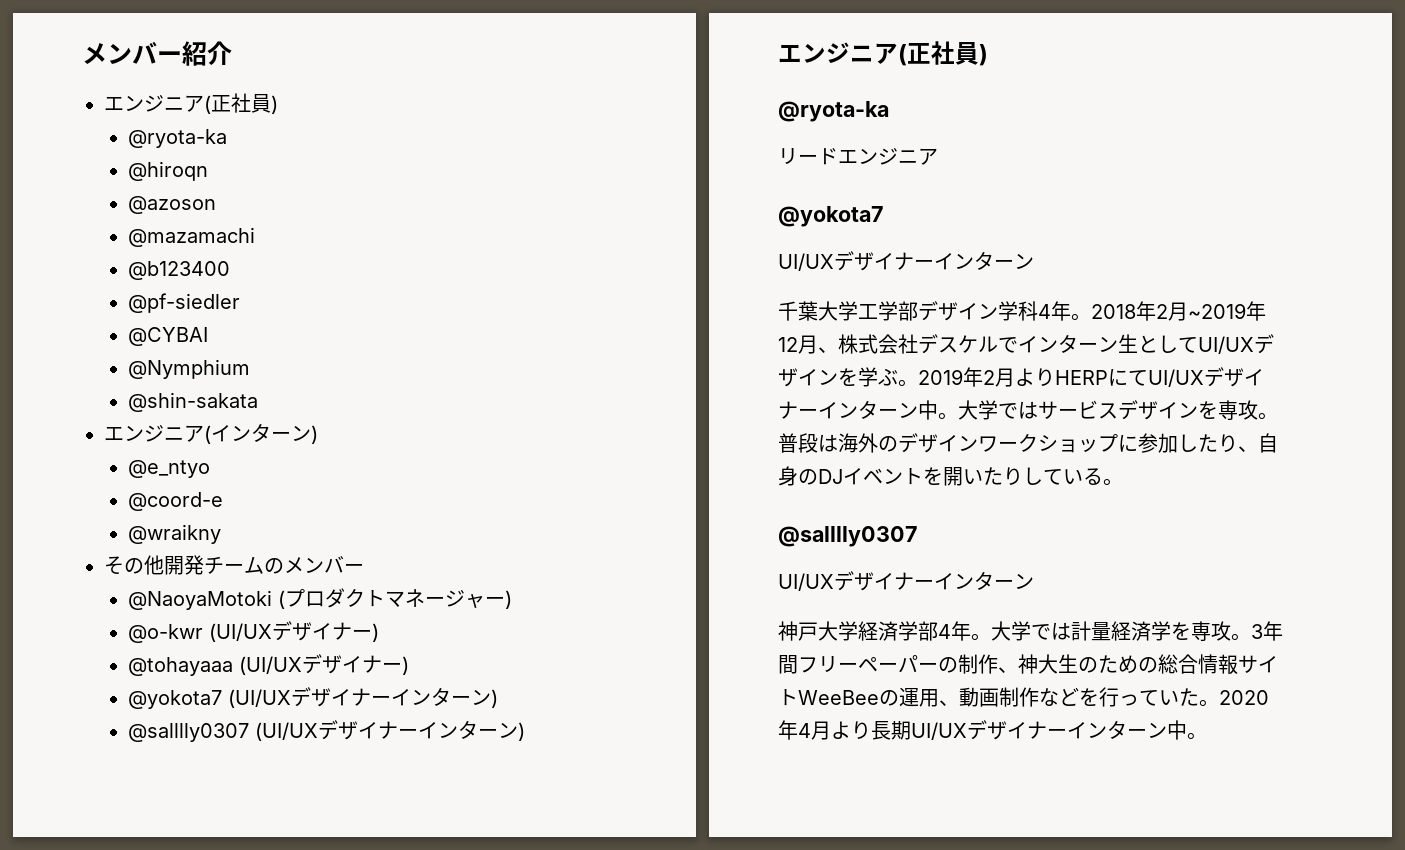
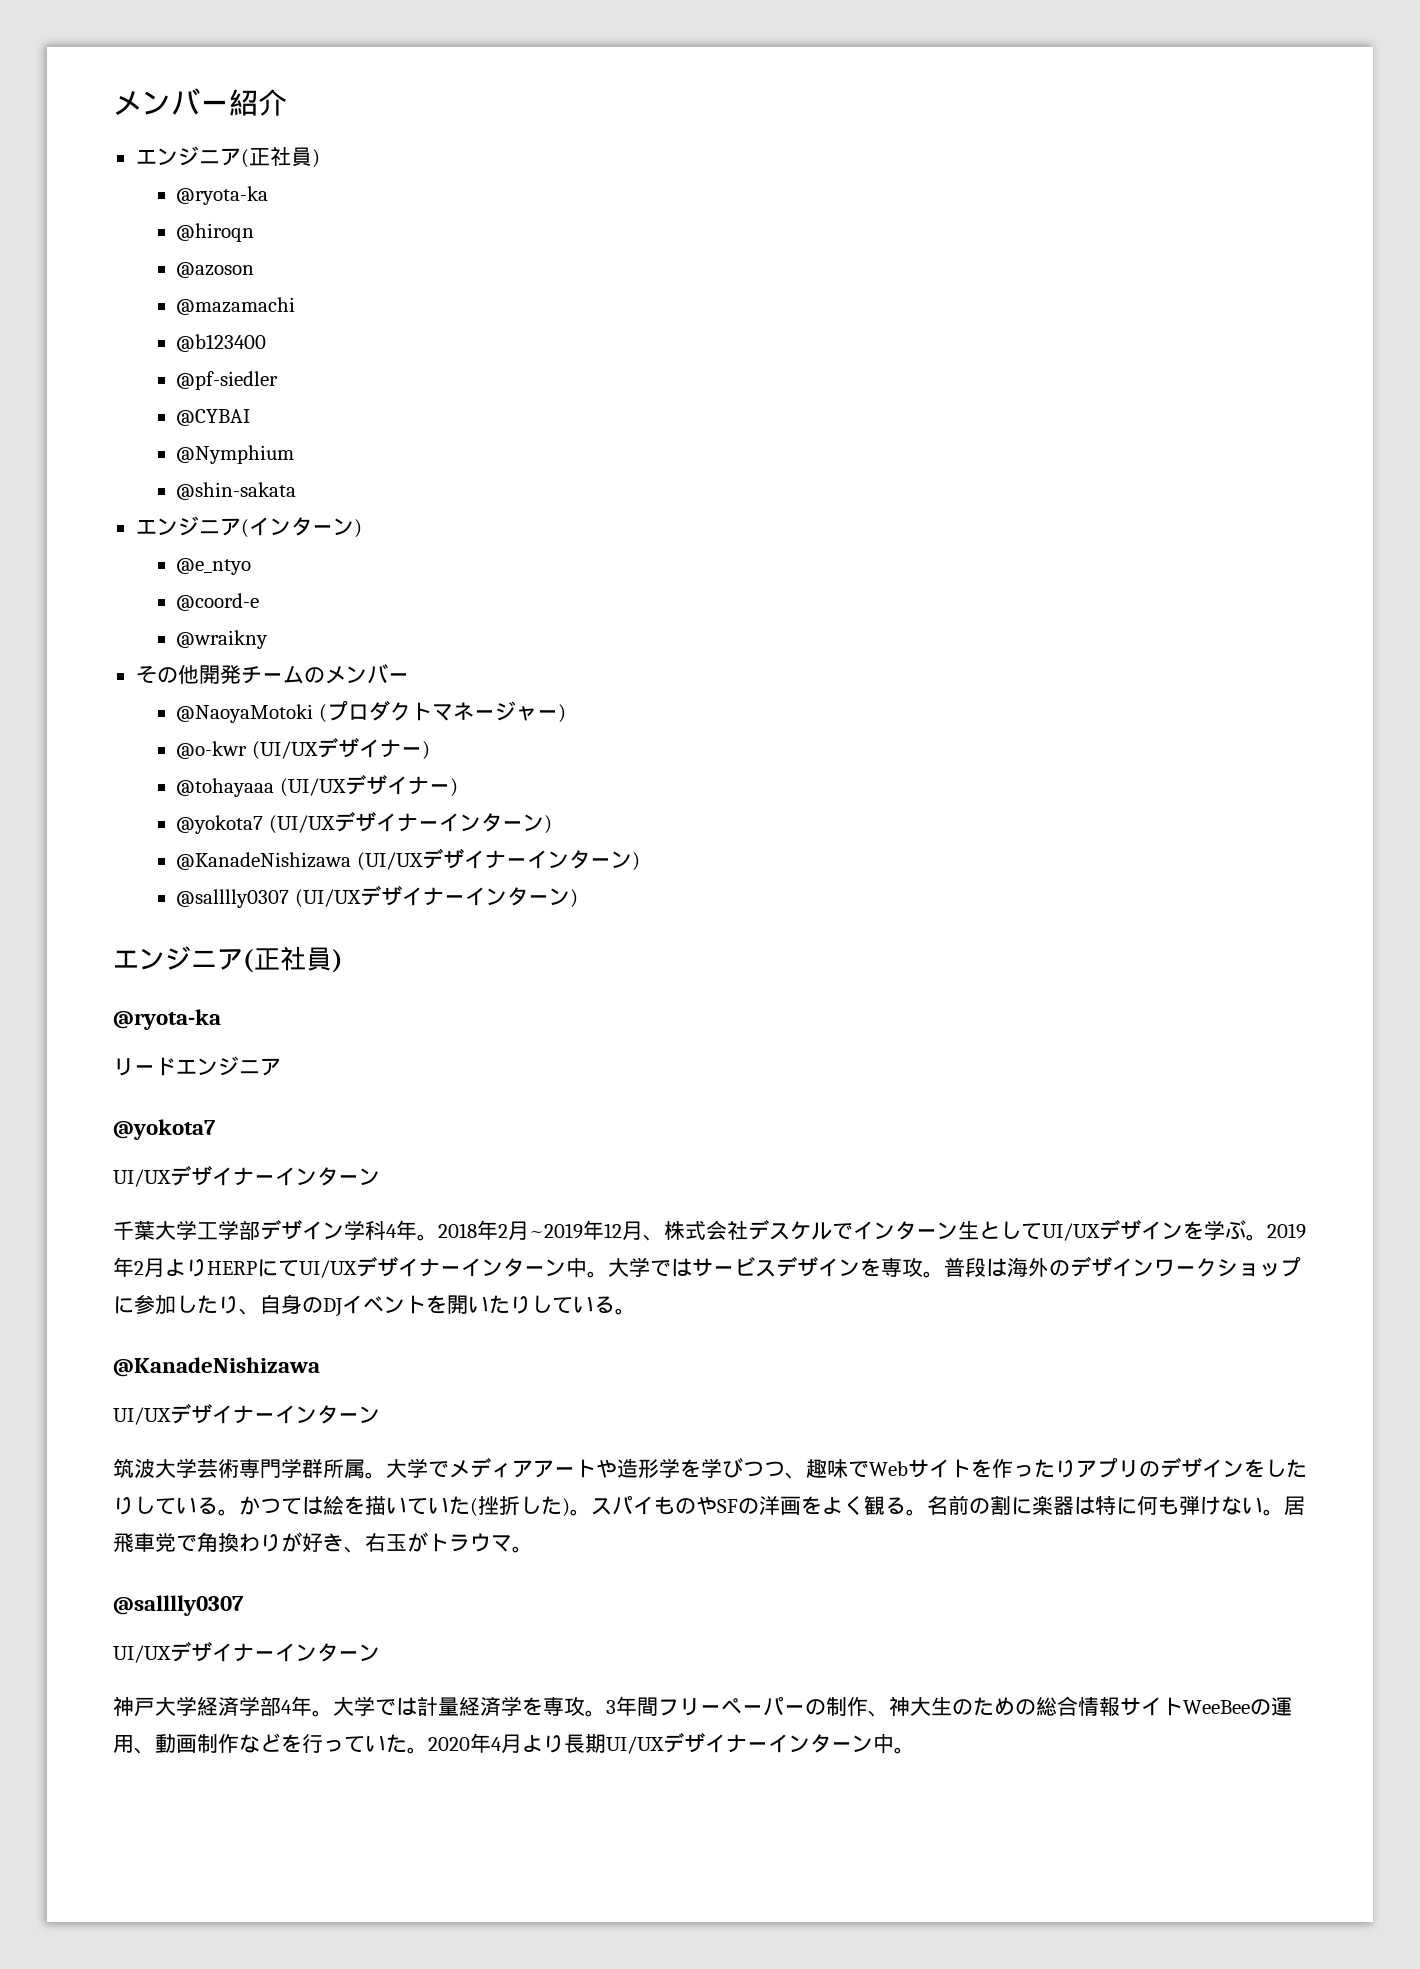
(499, 698) none -> [176,848,640,871] // @KanadeNishizawa (UI/UXデザイナーインターン)
(1123, 482) none -> [113,1357,320,1377] [113,1403,380,1425] [113,1457,1307,1479] [113,1495,1305,1517] [113,1532,533,1553] // @KanadeNishizawa // UI/UXデザイナーインターン // 筑波大学芸術専門学群所属。大学でメディアアートや造形学を学びつつ、趣味でWebサイトを作ったりアプリのデザインをしたりしている。かつては絵を描いていた(挫折した)。スパイものやSFの洋画をよく観る。名前の割に楽器は特に何も弾けない。居飛車党で角換わりが好き、右玉がトラウマ。

